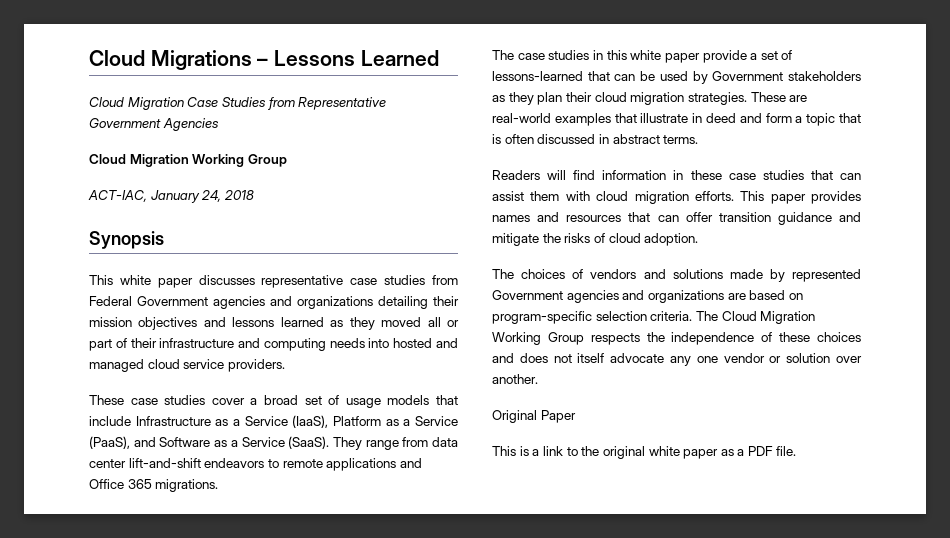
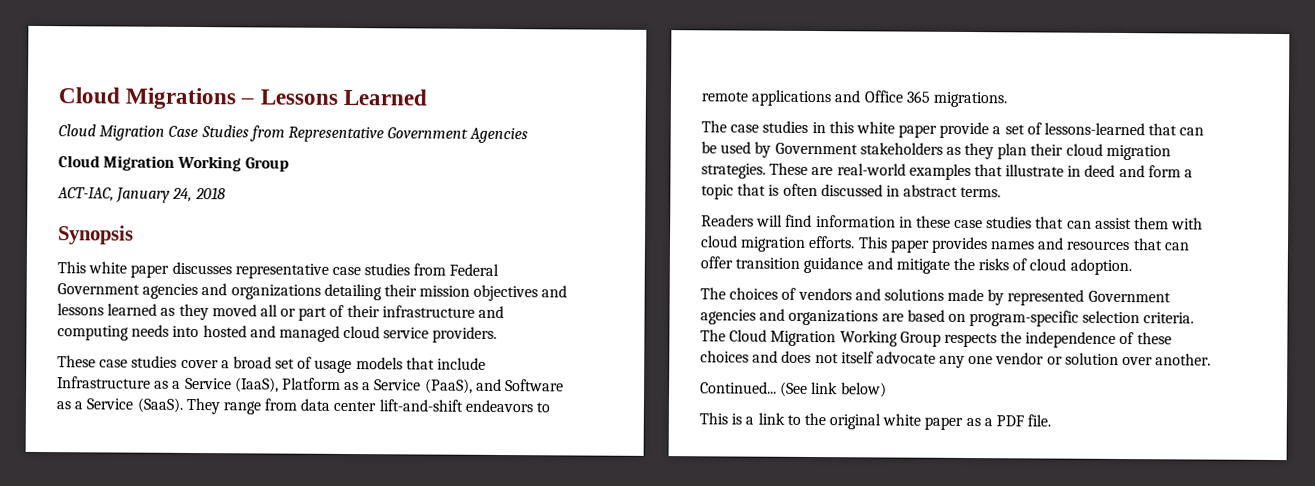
[492,410,576,423] Original Paper -> [700,381,887,398] Continued... (See link below)

